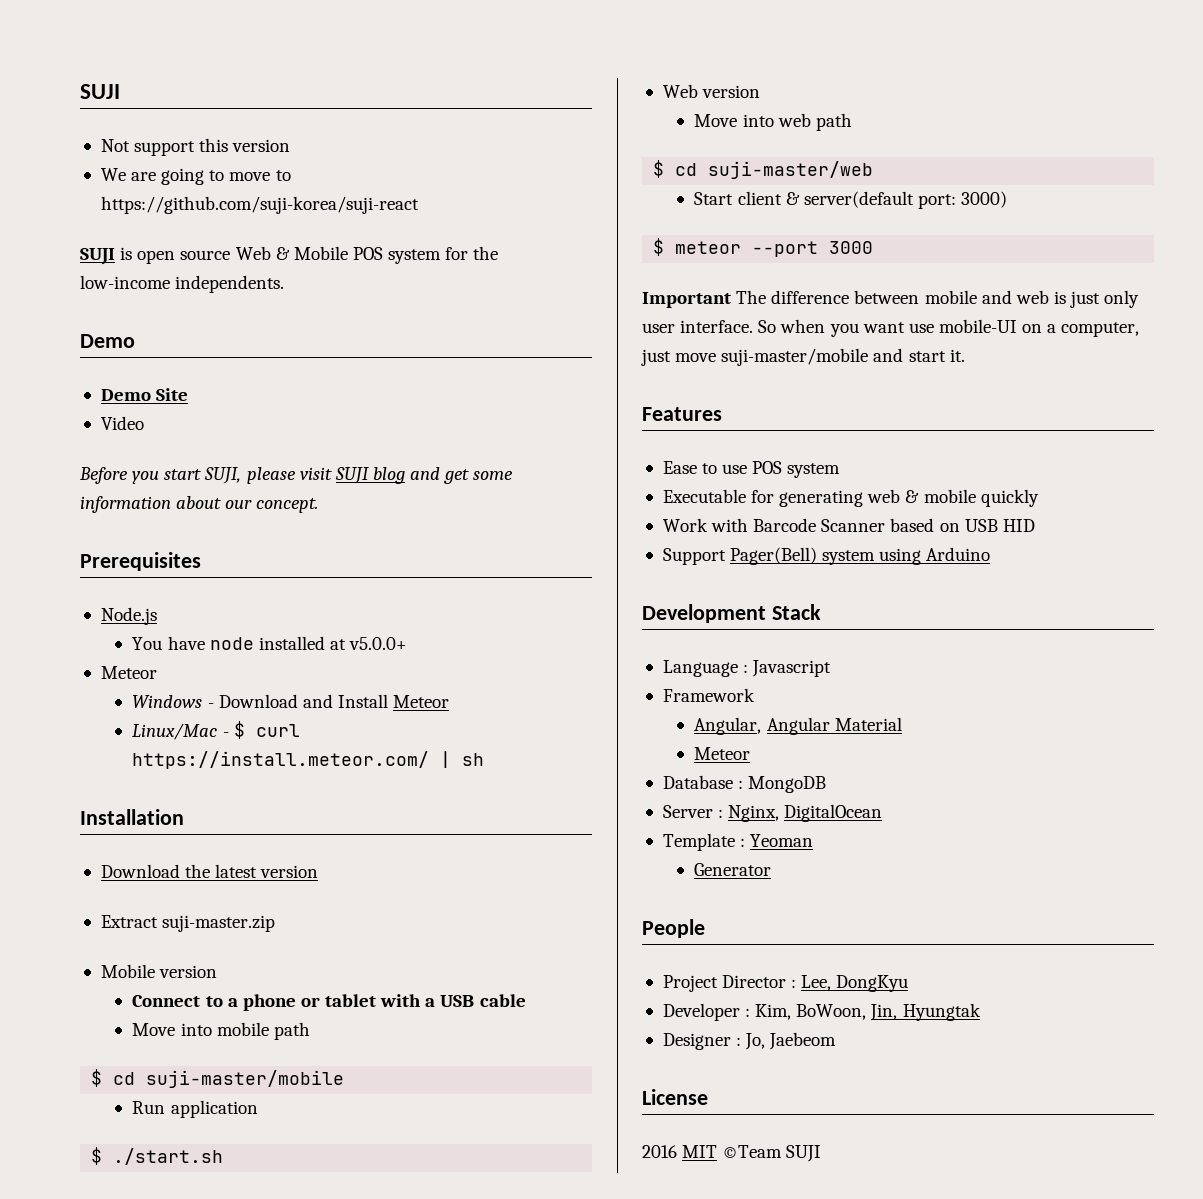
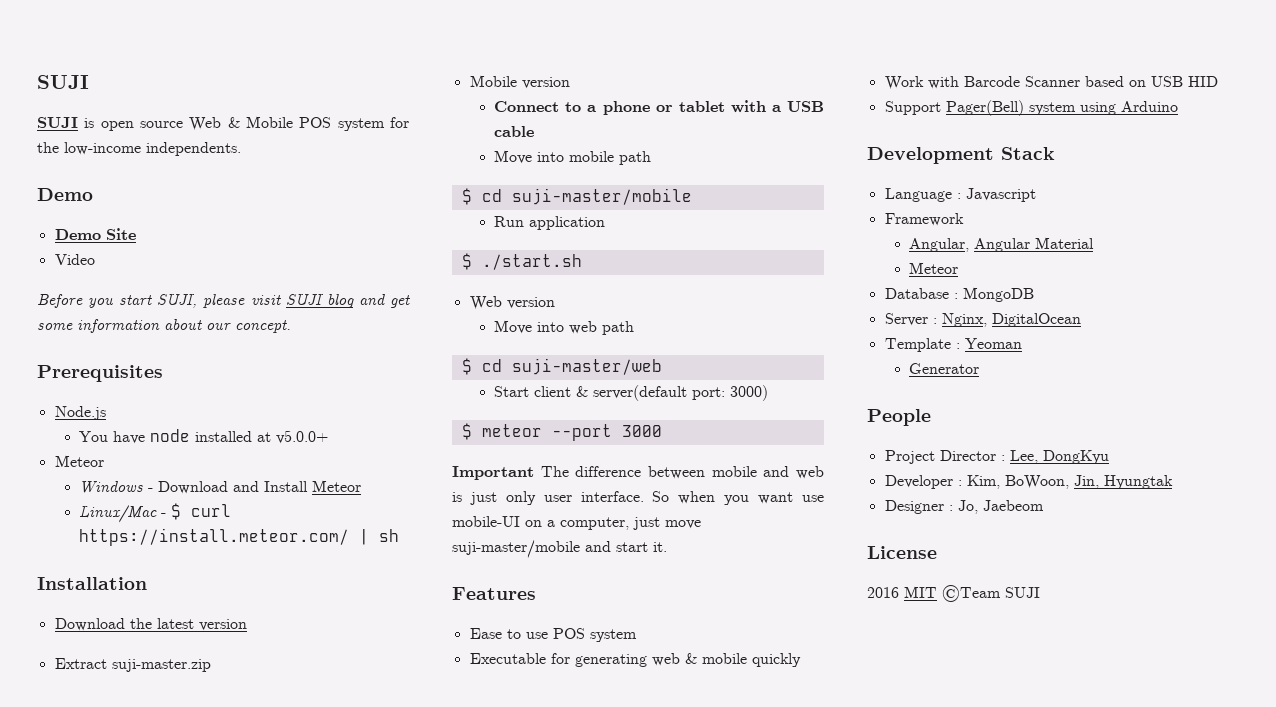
[80,84,120,99] [100,138,291,156] [100,168,291,185] [100,196,419,214] SUJI // Not support this version // We are going to move to https://github.com/suji-korea/suji-react -> [37,75,89,89] SUJI

